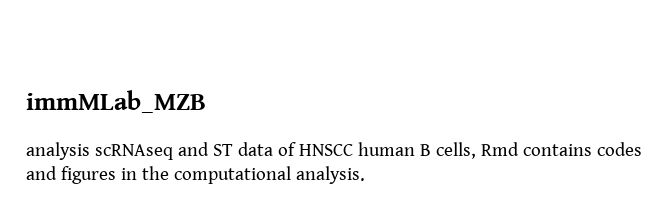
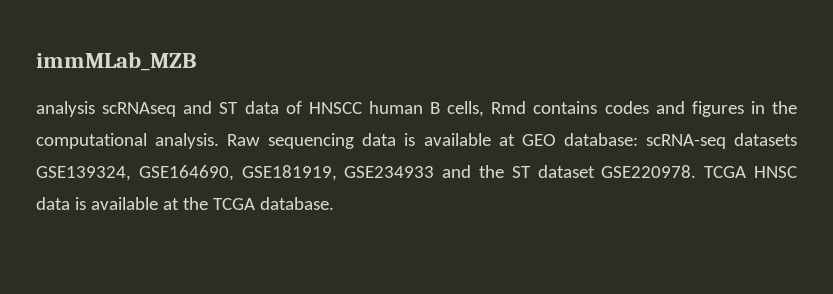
(365, 175) none -> [227,133,797,149] [36,165,797,181] [36,197,334,210] Raw sequencing data is available at GEO database: scRNA-seq datasets GSE139324, GSE164690, GSE181919, GSE234933 and the ST dataset GSE220978. TCGA HNSC data is available at the TCGA database.

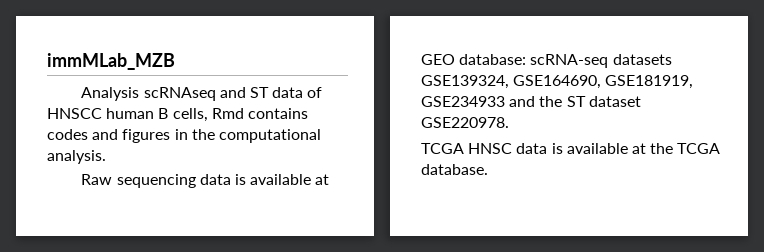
[36,101,95,117] analysis -> [81,87,140,101] Analysis
(220, 141) none -> (106, 157) //
(697, 171) none -> (509, 122) //

